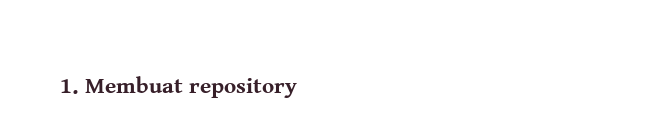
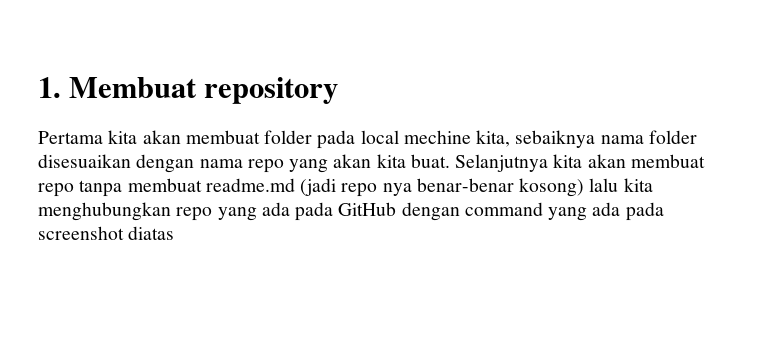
(298, 88) none -> [38,130,697,149] [38,154,705,173] [38,178,653,197] [38,202,664,221] [38,226,175,240] // Pertama kita akan membuat folder pada local mechine kita, sebaiknya nama folder disesuaikan dengan nama repo yang akan kita buat. Selanjutnya kita akan membuat repo tanpa membuat readme.md (jadi repo nya benar-benar kosong) lalu kita menghubungkan repo yang ada pada GitHub dengan command yang ada pada screenshot diatas

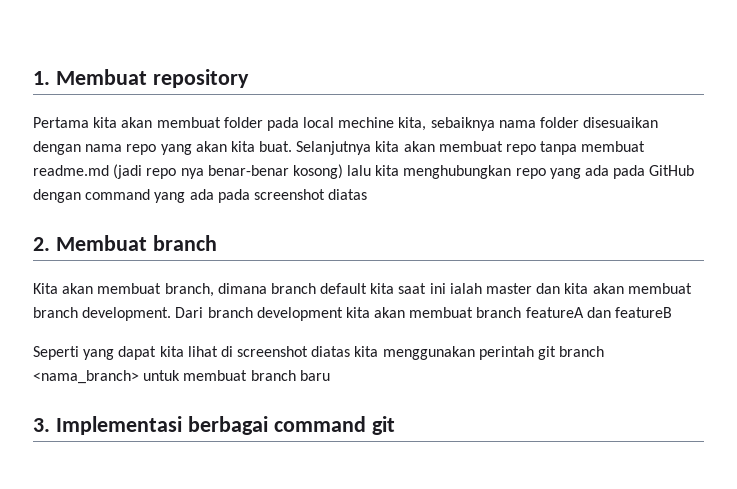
(175, 233) none -> [33,235,217,251] [33,283,692,297] [33,307,673,321] [33,346,605,360] [33,370,330,384] [33,416,395,435] // 2. Membuat branch // Kita akan membuat branch, dimana branch default kita saat ini ialah master dan kita akan membuat branch development. Dari branch development kita akan membuat branch featureA dan featureB // Seperti yang dapat kita lihat di screenshot diatas kita menggunakan perintah git branch <nama_branch> untuk membuat branch baru // 3. Implementasi berbagai command git

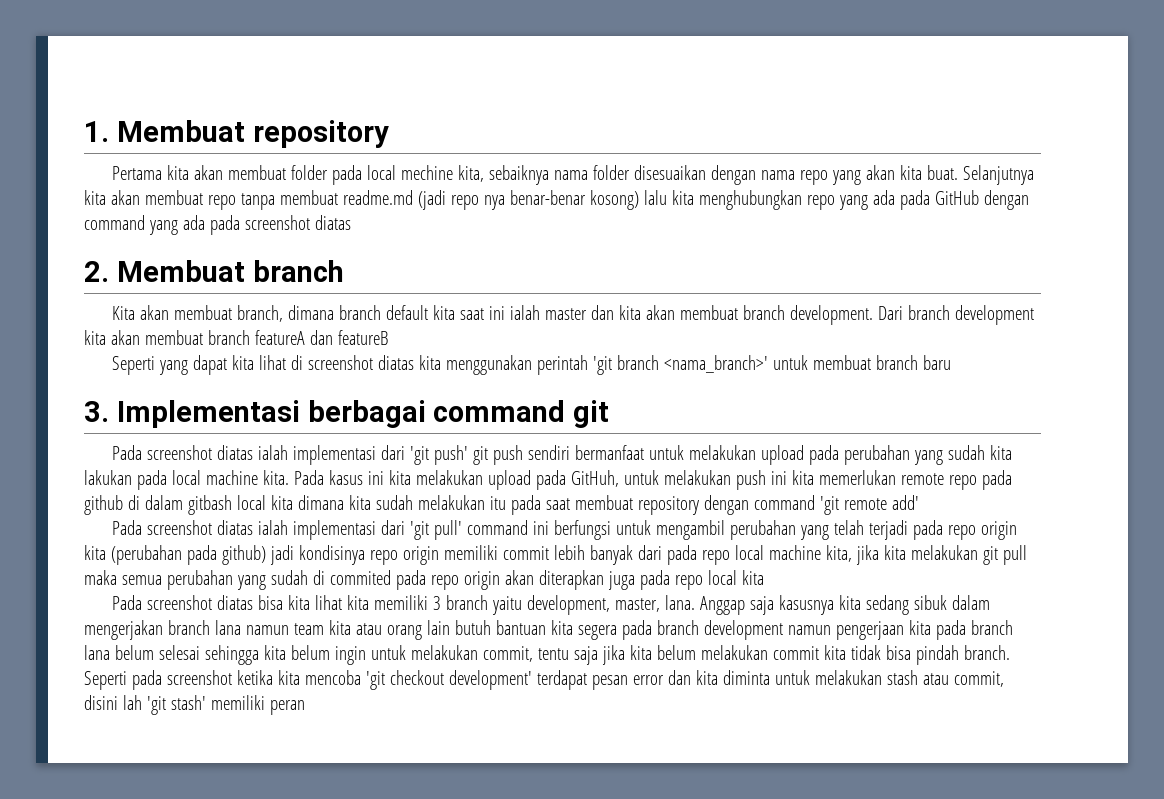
[538,346,605,360] [33,370,139,384] git branch <nama_branch> -> [593,355,769,375] 'git branch <nama_branch>'
(395, 425) none -> [112,445,1013,465] [84,470,1012,490] [84,495,919,515] [112,520,1018,540] [84,545,1027,565] [84,570,764,590] [112,595,991,615] [84,620,1013,640] [84,645,1010,665] [84,670,1004,690] [84,695,305,715] // Pada screenshot diatas ialah implementasi dari 'git push' git push sendiri bermanfaat untuk melakukan upload pada perubahan yang sudah kita lakukan pada local machine kita. Pada kasus ini kita melakukan upload pada GitHuh, untuk melakukan push ini kita memerlukan remote repo pada github di dalam gitbash local kita dimana kita sudah melakukan itu pada saat membuat repository dengan command 'git remote add' // Pada screenshot diatas ialah implementasi dari 'git pull' command ini berfungsi untuk mengambil perubahan yang telah terjadi pada repo origin kita (perubahan pada github) jadi kondisinya repo origin memiliki commit lebih banyak dari pada repo local machine kita, jika kita melakukan git pull maka semua perubahan yang sudah di commited pada repo origin akan diterapkan juga pada repo local kita // Pada screenshot diatas bisa kita lihat kita memiliki 3 branch yaitu development, master, lana. Anggap saja kasusnya kita sedang sibuk dalam mengerjakan branch lana namun team kita atau orang lain butuh bantuan kita segera pada branch development namun pengerjaan kita pada branch lana belum selesai sehingga kita belum ingin untuk melakukan commit, tentu saja jika kita belum melakukan commit kita tidak bisa pindah branch. Seperti pada screenshot ketika kita mencoba 'git checkout development' terdapat pesan error dan kita diminta untuk melakukan stash atau commit, disini lah 'git stash' memiliki peran

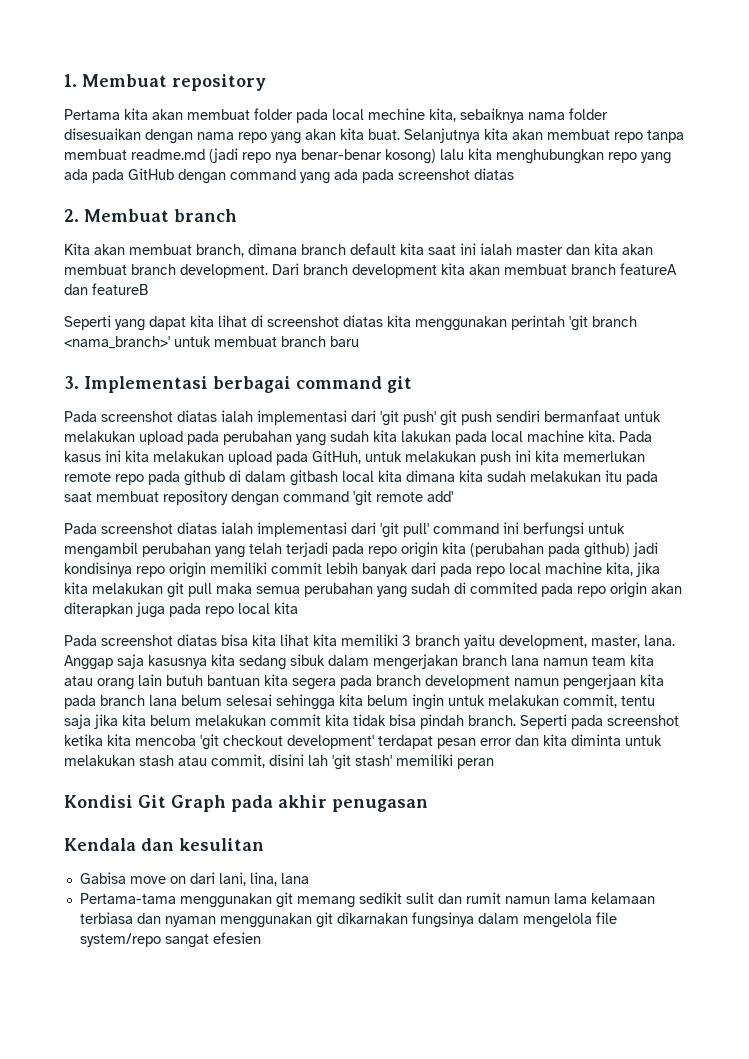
(305, 707) none -> [64,795,428,812] [64,838,264,851] [79,872,309,886] [79,892,655,908] [79,912,617,928] [79,932,261,948] // Kondisi Git Graph pada akhir penugasan // Kendala dan kesulitan // Gabisa move on dari lani, lina, lana // Pertama-tama menggunakan git memang sedikit sulit dan rumit namun lama kelamaan terbiasa dan nyaman menggunakan git dikarnakan fungsinya dalam mengelola file system/repo sangat efesien

